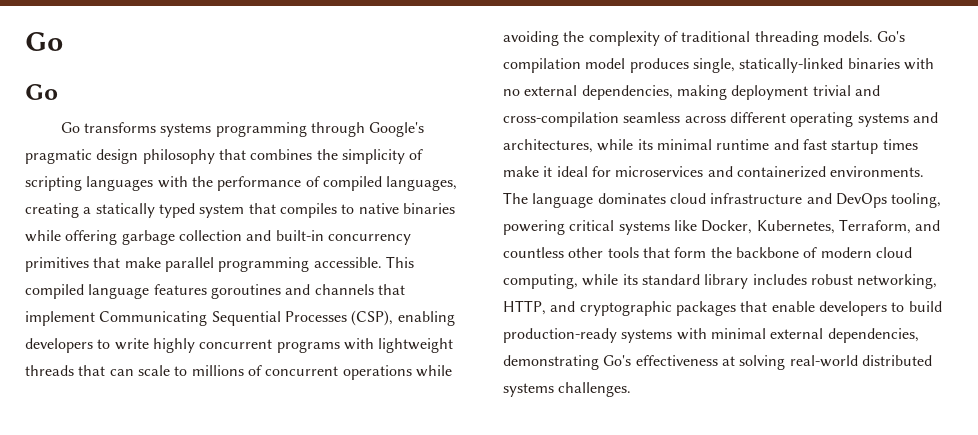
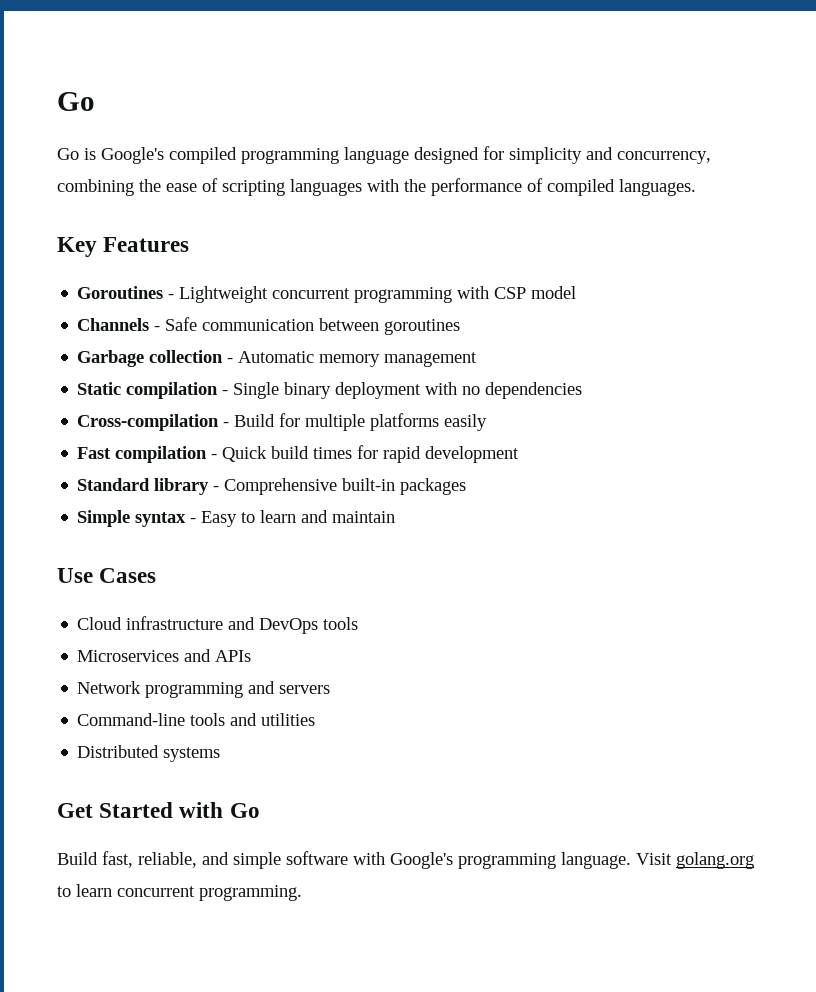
[25,32,63,51] [25,84,58,100] [60,122,425,137] [25,149,405,164] Go // Go // Go transforms systems programming through Google's pragmatic design philosophy that combines the simplicity -> [57,92,95,111] [57,146,711,164] [57,179,197,196] Go // Go is Google's compiled programming language designed for simplicity and concurrency, combining the ease
[386,176,458,191] [25,203,455,218] [25,230,411,245] [25,256,414,272] [25,284,405,299] [25,310,455,326] [25,338,454,353] [25,365,452,380] [503,31,906,46] [503,58,934,73] [503,85,880,100] [503,112,938,127] [503,139,918,154] [503,166,925,178] [503,192,942,208] [503,219,941,235] [503,247,912,258] [503,274,938,289] [503,300,942,316] [503,328,919,343] [503,355,932,370] [503,382,632,397] languages, creating a statically typed system that compiles to native binaries while offering garbage collection and built-in concurrency primitives that make parallel programming accessible. This compiled language features goroutines and channels that implement Communicating Sequential Processes (CSP), enabling developers to write highly concurrent programs with lightweight threads that can scale to millions of concurrent operations while avoiding the complexity of traditional threading models. Go's compilation model produces single, statically-linked binaries with no external dependencies, making deployment trivial and cross-compilation seamless across different operating systems and architectures, while its minimal runtime and fast startup times make it ideal for microservices and containerized environments. The language dominates cloud infrastructure and DevOps tooling, powering critical systems like Docker, Kubernetes, Terraform, and countless other tools that form the backbone of modern cloud computing, while its standard library includes robust networking, HTTP, and cryptographic packages that enable developers to build production-ready systems with minimal external dependencies, demonstrating Go's effectiveness at solving real-world distributed systems challenges. -> [619,179,696,196] [57,237,190,257] [77,286,577,303] [77,317,461,335] [77,350,478,367] [77,382,583,399] [77,413,488,431] [77,445,520,463] [77,478,467,495] [77,510,396,527] [57,568,157,583] [77,616,359,634] [77,649,252,662] [77,681,331,698] [77,713,316,726] [77,745,221,762] [57,802,260,818] [57,851,754,869] [57,884,302,901] languages. // Key Features // Goroutines - Lightweight concurrent programming with CSP model // Channels - Safe communication between goroutines // Garbage collection - Automatic memory management // Static compilation - Single binary deployment with no dependencies // Cross-compilation - Build for multiple platforms easily // Fast compilation - Quick build times for rapid development // Standard library - Comprehensive built-in packages // Simple syntax - Easy to learn and maintain // Use Cases // Cloud infrastructure and DevOps tools // Microservices and APIs // Network programming and servers // Command-line tools and utilities // Distributed systems // Get Started with Go // Build fast, reliable, and simple software with Google's programming language. Visit golang.org to learn concurrent programming.

